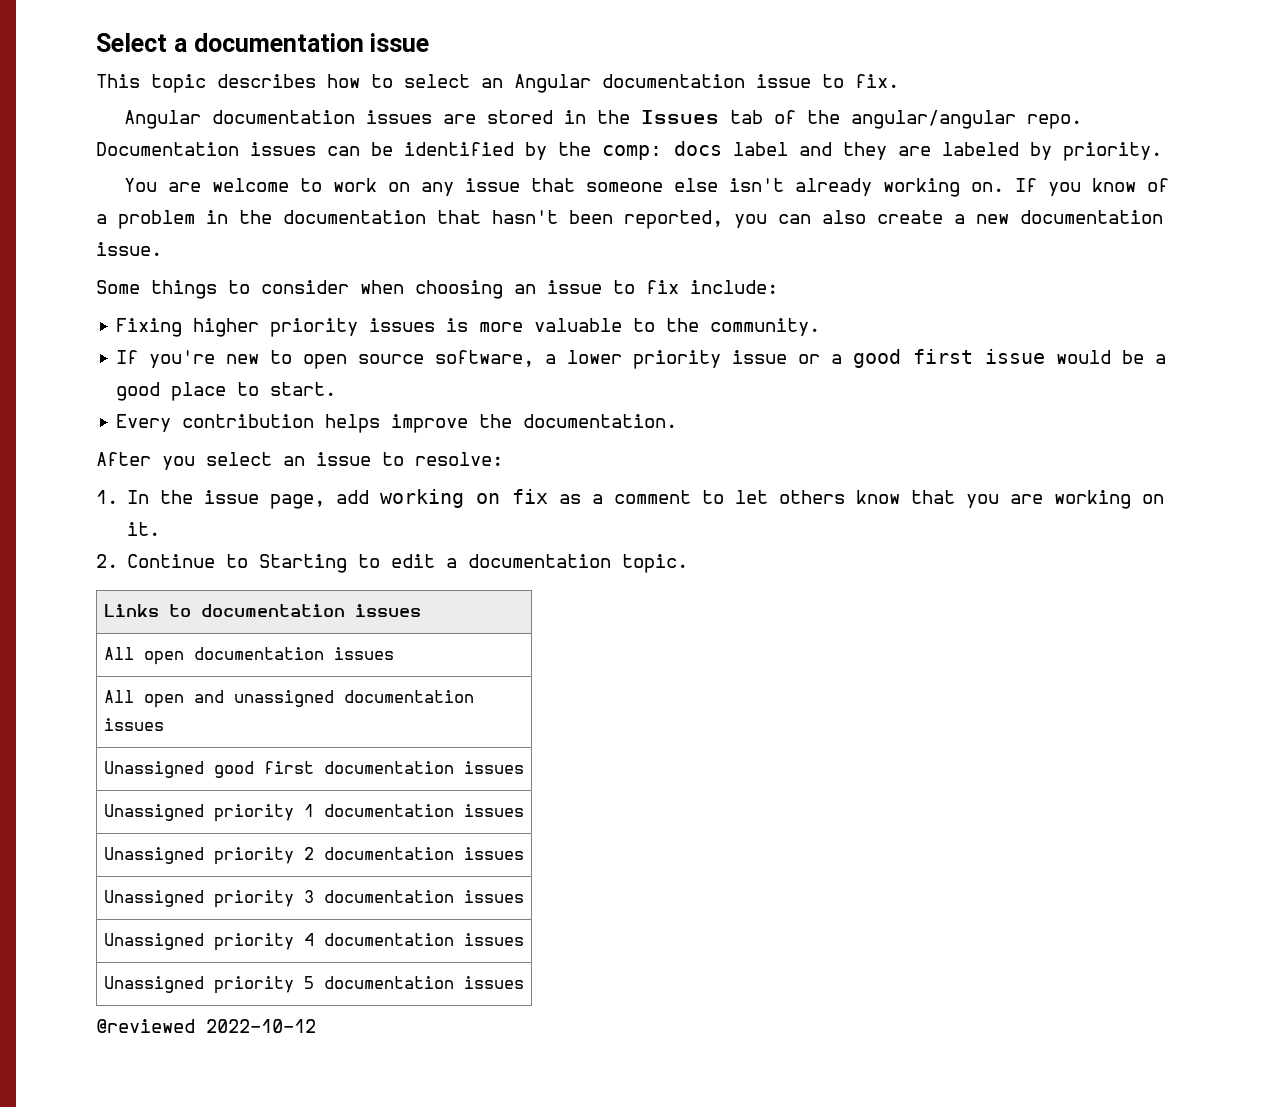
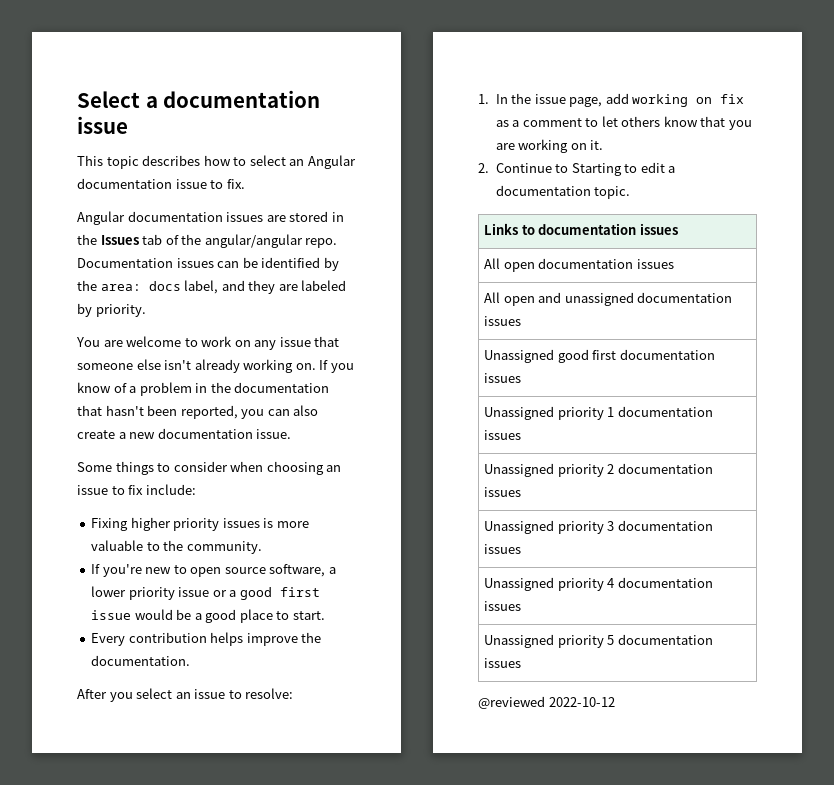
[602,141,788,160] comp: docs label -> [100,280,219,294] area: docs label,

